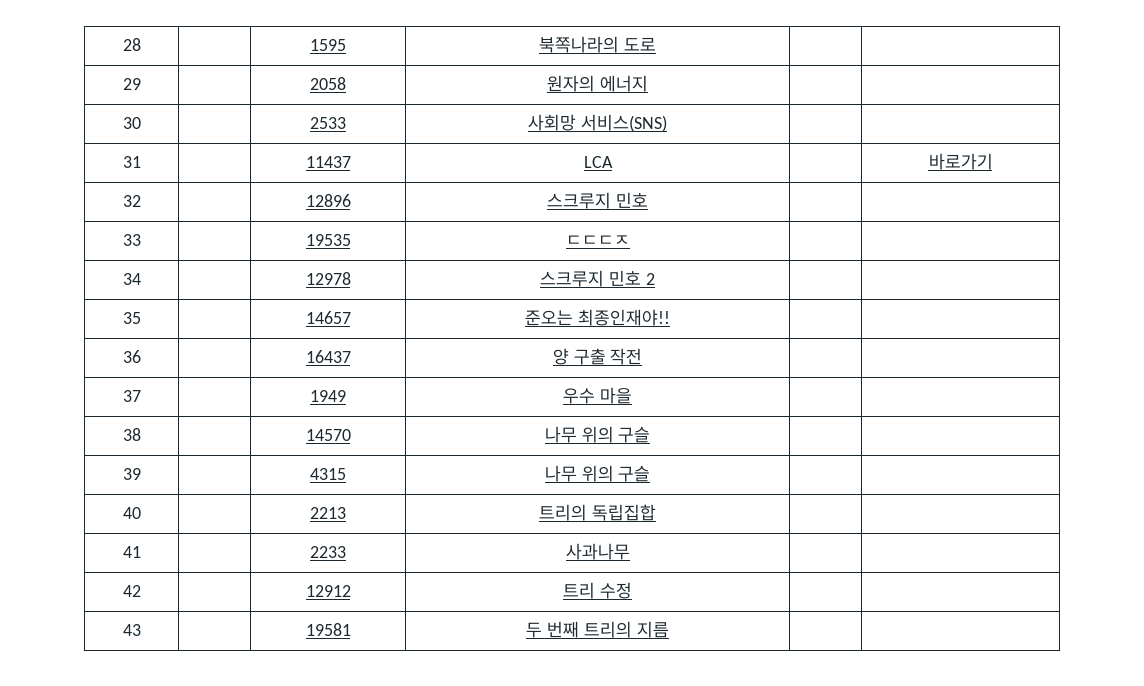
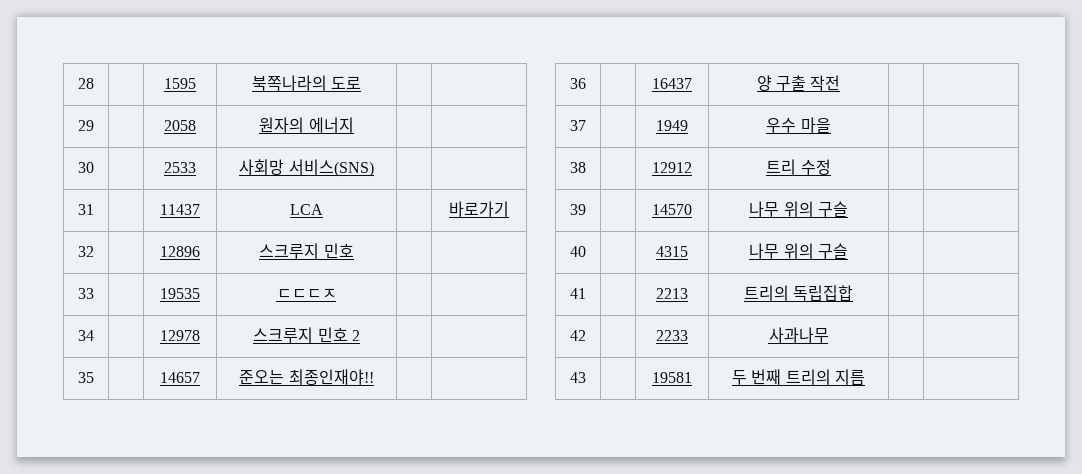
(141, 434) none -> [652,162,692,173] [766,159,831,175] [570,204,586,215] | 12912 | 트리 수정 | | // 39 |
[122,468,141,480] 39 -> [570,246,586,257] 40
[122,507,141,519] 40 -> [570,288,586,299] 41
[122,546,141,558] 41 -> [570,330,586,341] 42
[122,585,141,597] [305,585,351,597] [563,582,632,599] // 42 | | 12912 | 트리 수정 | | -> (829, 335) none

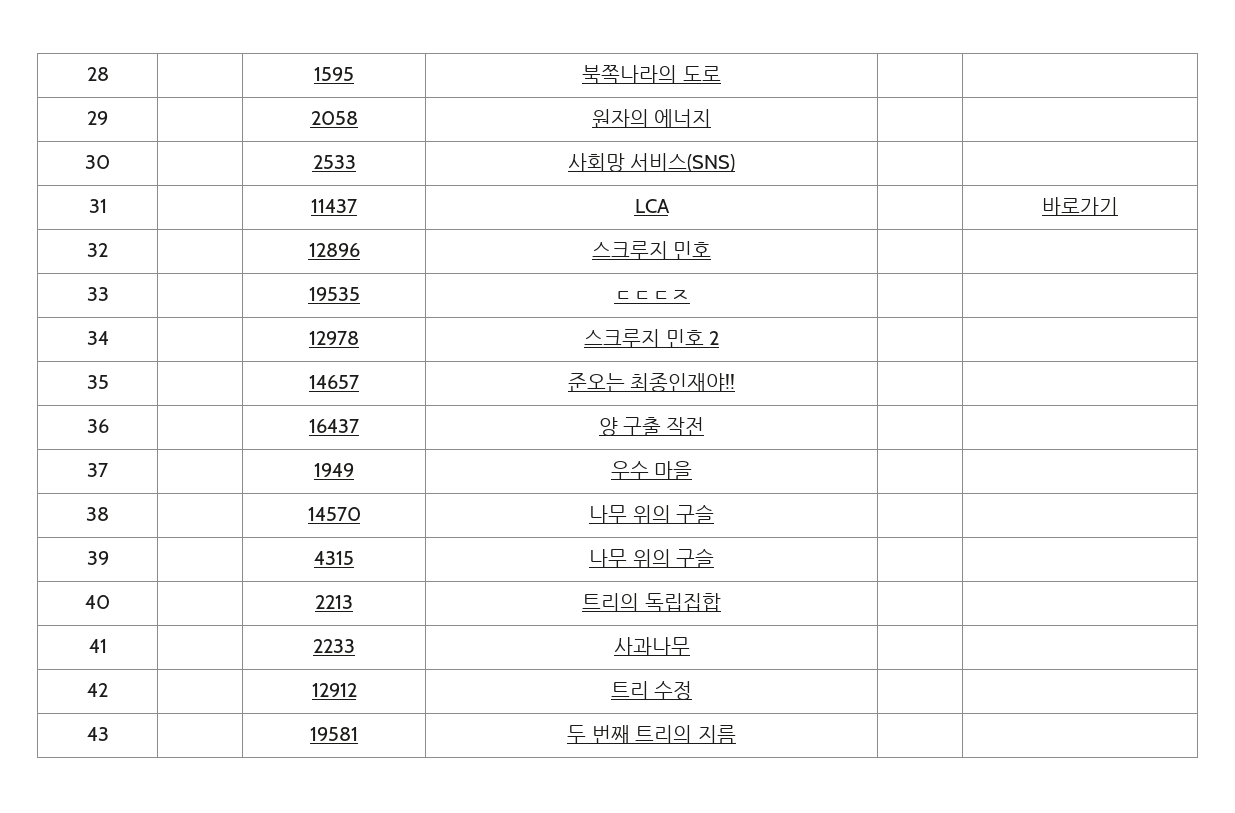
[652,162,692,173] [766,159,831,175] 12912 | 트리 수정 -> [307,507,361,521] [589,504,714,524] 14570 | 나무 위의 구슬
[652,204,692,215] 14570 -> [314,551,354,565] 4315
[656,246,688,257] [749,243,848,259] [570,288,586,299] | 4315 | 나무 위의 구슬 | | // 41 | -> (110, 602) none
[570,330,586,341] 42 -> [88,639,107,653] 41
(829, 335) none -> [87,683,108,697] [311,683,357,697] [610,681,693,700] // 42 | | 12912 | 트리 수정 | |

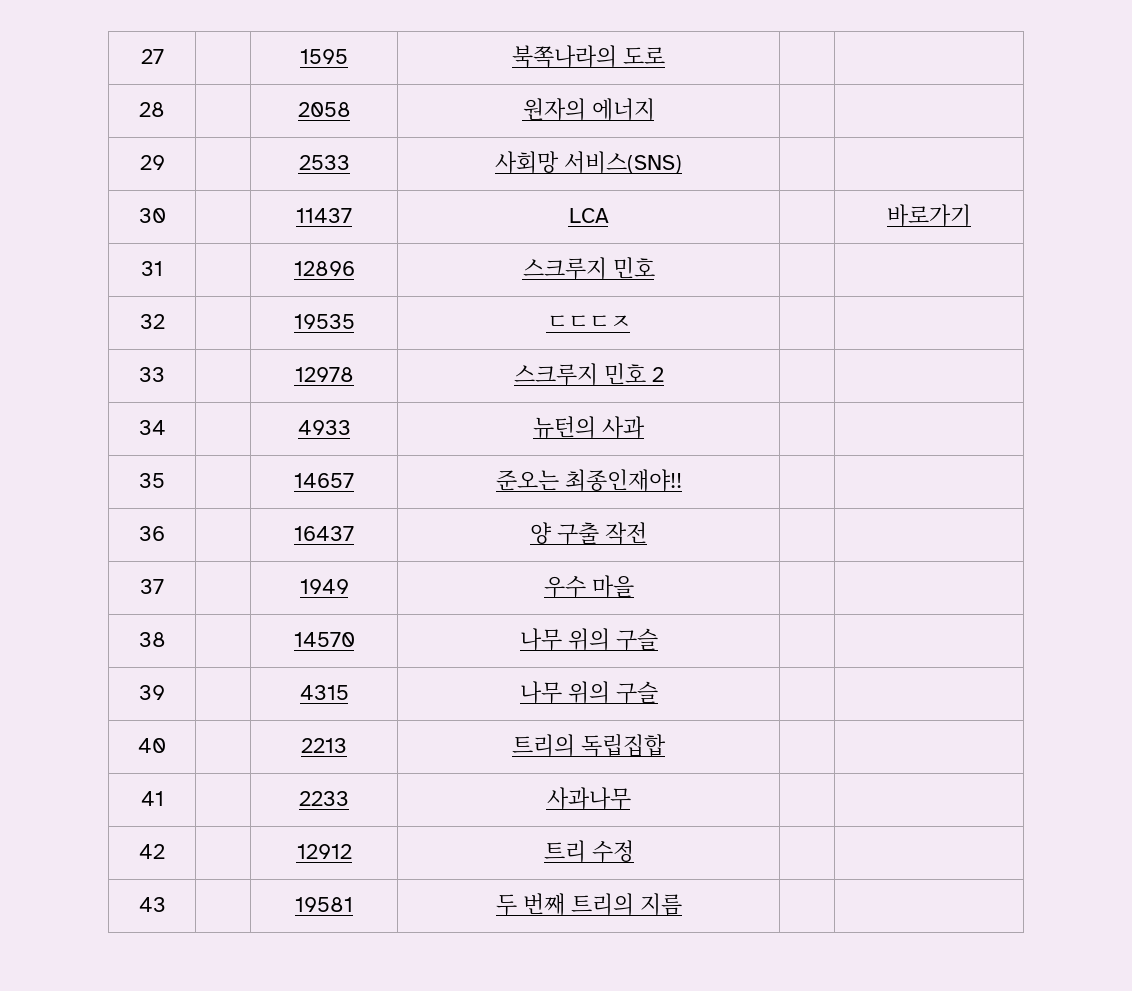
[86,67,109,81] 28 -> [140,49,164,64] 27
[87,111,108,125] 29 -> [139,102,165,117] 28
[85,155,110,169] 30 -> [139,155,165,170] 29
[88,199,107,213] 31 -> [138,208,166,223] 30
[87,243,108,257] 32 -> [141,261,163,276] 31
[86,287,109,301] 33 -> [139,314,165,329] 32
[86,331,109,345] 34 -> [139,367,165,382] 33
(719, 338) none -> [138,420,166,435] [297,420,351,435] [533,416,645,439] // 34 | | 4933 | 뉴턴의 사과 | |

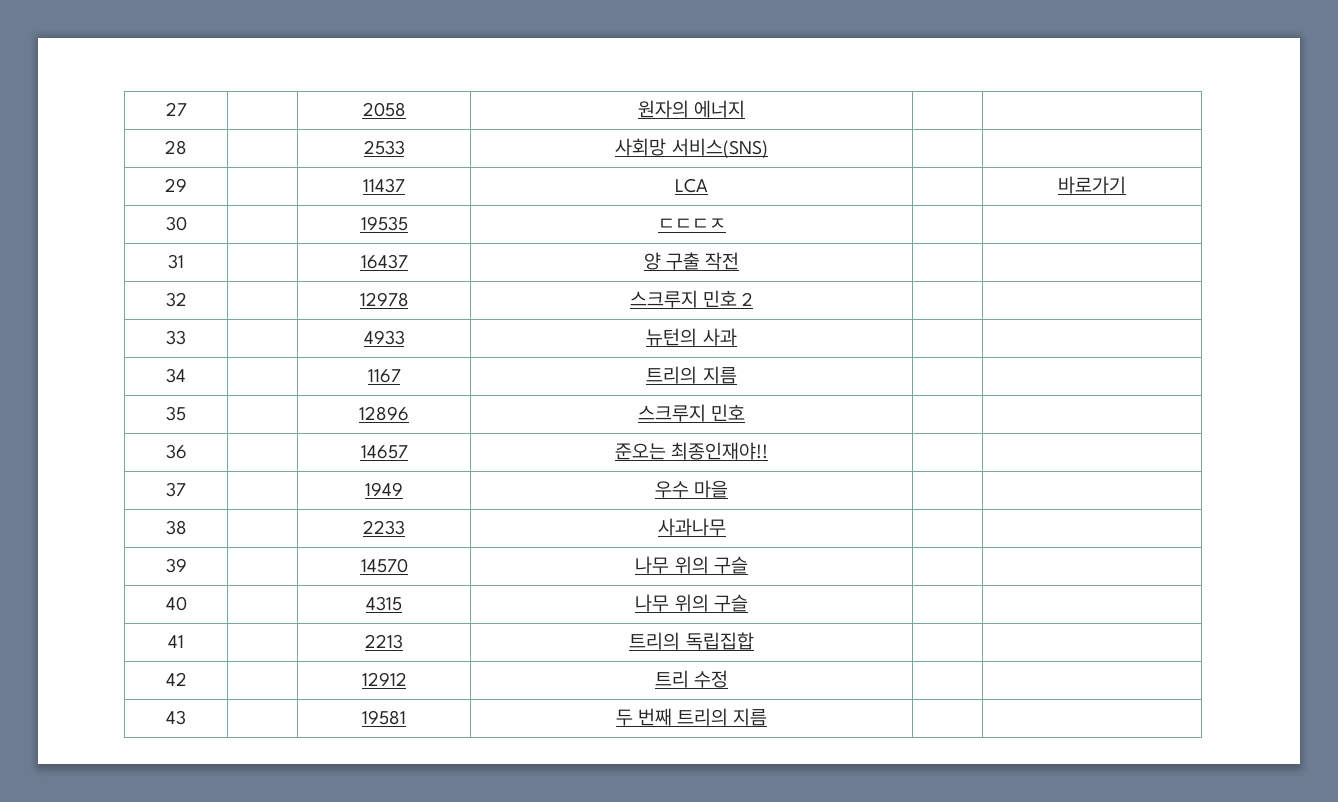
[300,49,348,64] [512,45,665,68] [139,102,165,117] | 1595 | 북쪽나라의 도로 | | // 28 | -> (187, 109) none
[139,155,165,170] 29 -> [165,140,187,155] 28
[138,208,166,223] 30 -> [165,178,187,192] 29
[141,261,163,276] [293,261,355,276] [522,257,655,280] [139,314,165,329] [293,314,355,329] [546,315,631,329] [139,367,165,382] 31 | | 12896 | 스크루지 민호 | | // 32 | | 19535 | ㄷㄷㄷㅈ | | // 33 -> [165,216,187,231] [360,216,408,231] [657,218,726,230] [168,254,184,269] [360,254,408,269] [643,252,740,270] [165,292,187,307] 30 | | 19535 | ㄷㄷㄷㅈ | | // 31 | | 16437 | 양 구출 작전 | | // 32
[138,420,166,435] 34 -> [166,330,186,345] 33
[139,473,165,488] [294,473,354,488] [495,469,682,492] [139,526,165,541] [294,526,354,541] [530,522,647,545] 35 | | 14657 | 준오는 최종인재야!! | | // 36 | | 16437 | 양 구출 작전 -> [166,368,186,383] [367,369,401,383] [646,366,737,384] [166,406,186,421] [359,406,409,421] [637,404,746,422] [165,444,187,459] [360,445,408,459] [614,442,769,460] 34 | | 1167 | 트리의 지름 | | // 35 | | 12896 | 스크루지 민호 | | // 36 | | 14657 | 준오는 최종인재야!!
(166, 639) none -> [363,520,405,535] [657,518,726,536] [165,558,187,573] | 2233 | 사과나무 | | // 39 |
[139,685,165,700] 39 -> [165,596,187,611] 40
[138,738,166,753] 40 -> [168,635,184,648] 41
[140,791,164,806] [299,791,349,806] [546,787,631,810] // 41 | | 2233 | 사과나무 | | -> (754, 641) none

